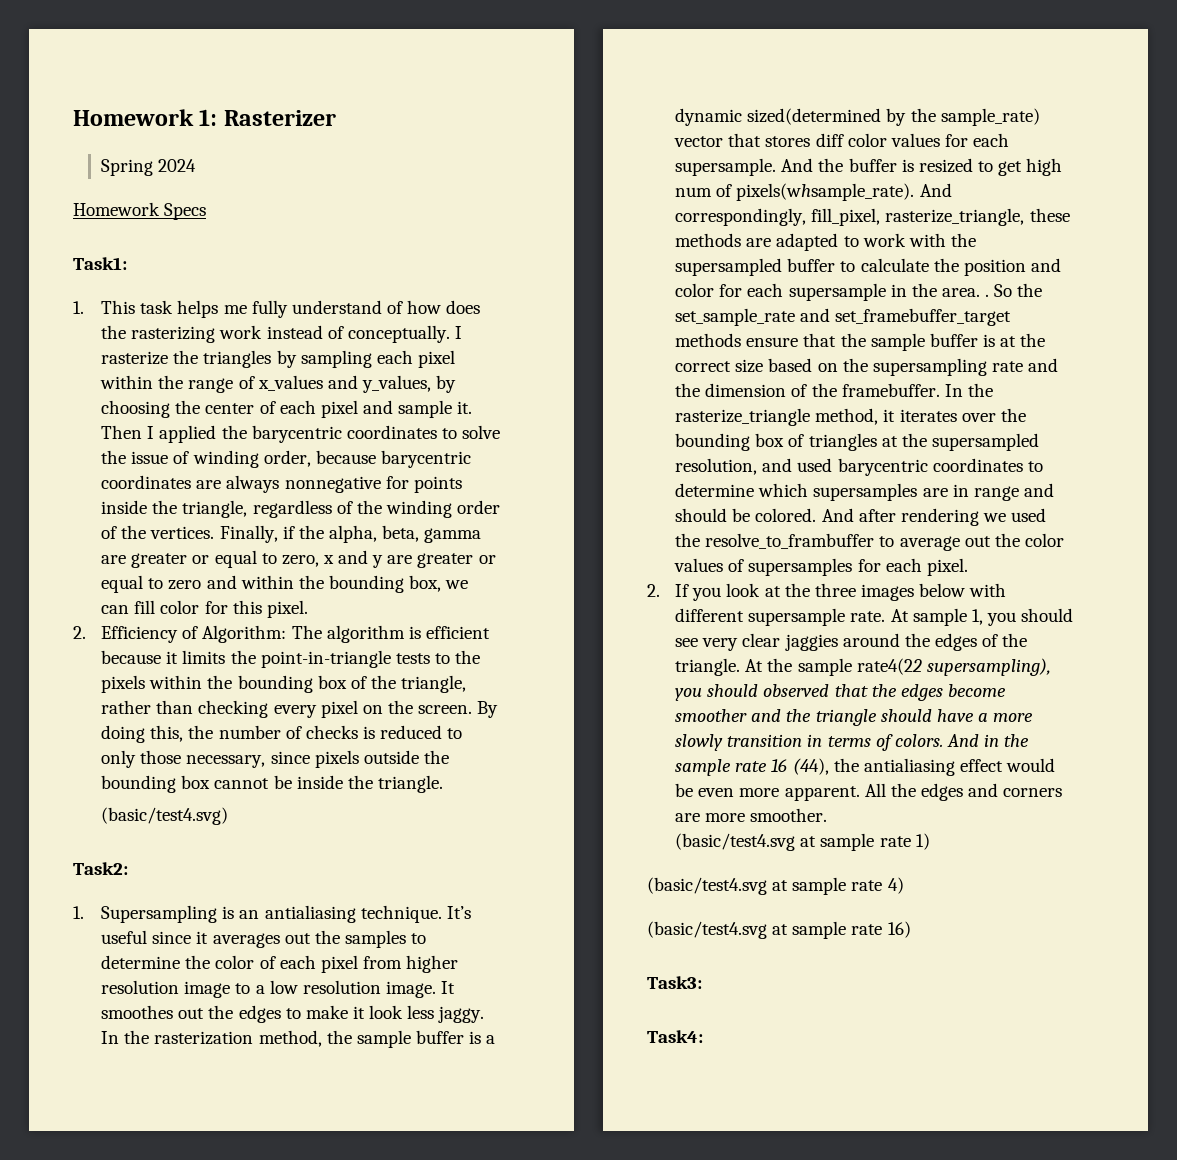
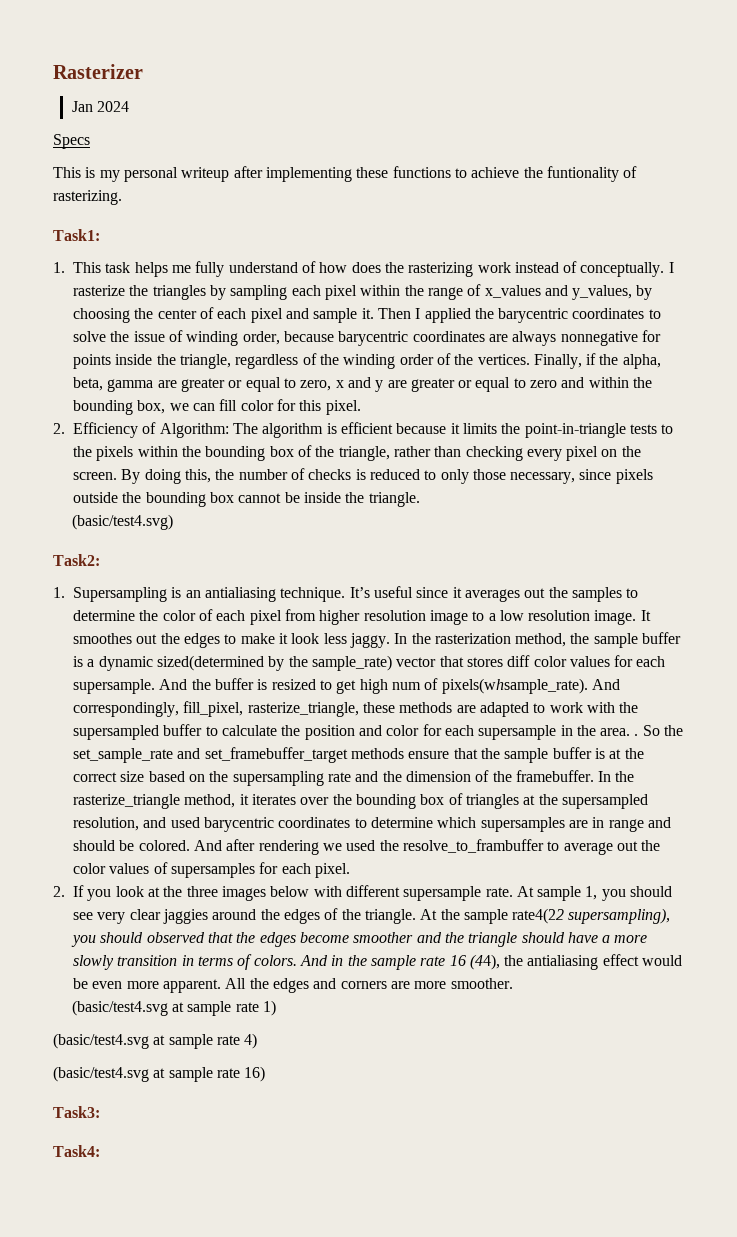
[73,109,218,126] Homework 1: -> (53, 71) none
[101,159,154,176] Spring -> [71,101,93,112] Jan
[73,202,160,216] Homework -> (129, 106) none
(207, 211) none -> [53,166,638,182] [53,190,122,205] // This is my personal writeup after implementing these functions to achieve the funtionality of rasterizing.

